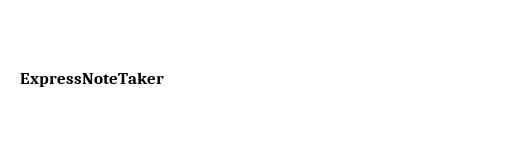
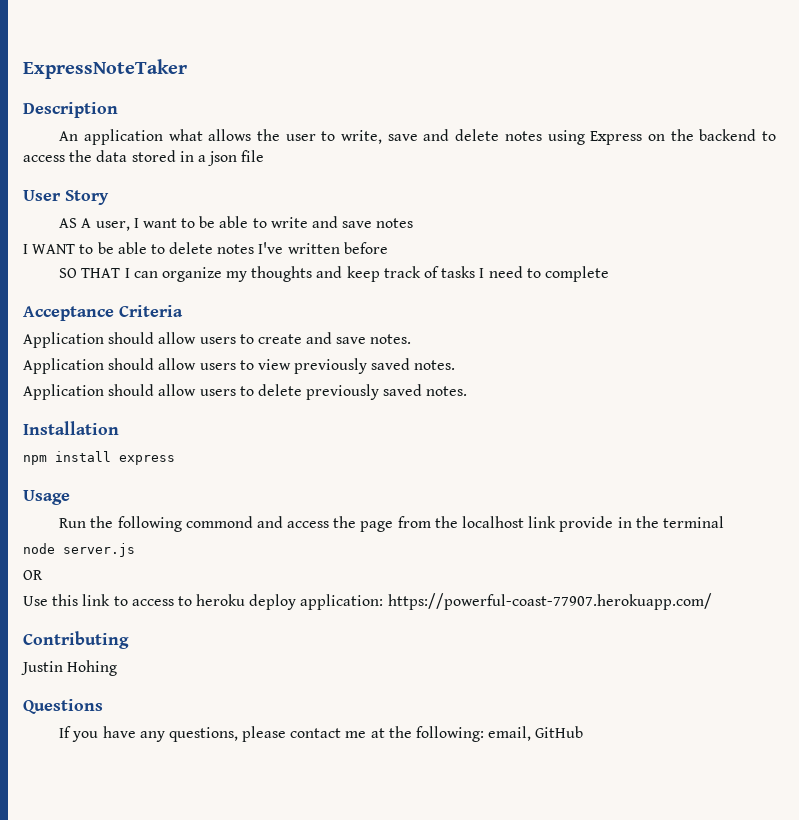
(164, 79) none -> [23,102,118,118] [59,129,776,145] [23,150,265,166] [23,190,109,205] [59,216,414,231] [23,242,388,254] [59,266,609,282] [23,305,183,321] [23,332,412,348] [23,358,456,374] [23,384,468,400] [23,421,119,435] [23,451,175,465] [23,490,70,505] [59,516,724,532] [23,543,135,557] [23,570,43,580] [23,593,712,610] [23,631,129,649] [21,660,118,676] [23,699,103,714] [59,726,584,742] // Description // An application what allows the user to write, save and delete notes using Express on the backend to access the data stored in a json file // User Story // AS A user, I want to be able to write and save notes // I WANT to be able to delete notes I've written before // SO THAT I can organize my thoughts and keep track of tasks I need to complete // Acceptance Criteria // Application should allow users to create and save notes. // Application should allow users to view previously saved notes. // Application should allow users to delete previously saved notes. // Installation // npm install express // Usage // Run the following commond and access the page from the localhost link provide in the terminal // node server.js // OR // Use this link to access to heroku deploy application: https://powerful-coast-77907.herokuapp.com/ // Contributing // Justin Hohing // Questions // If you have any questions, please contact me at the following: email, GitHub

